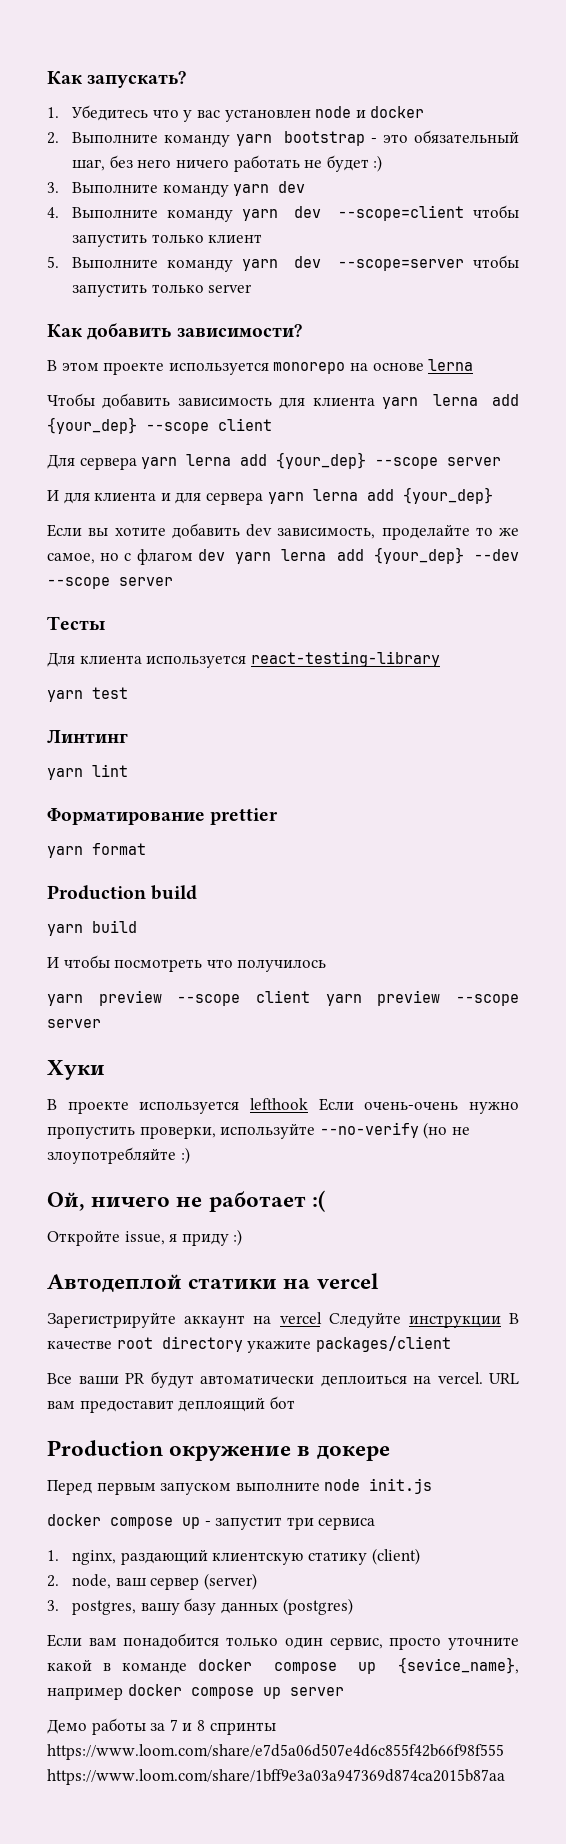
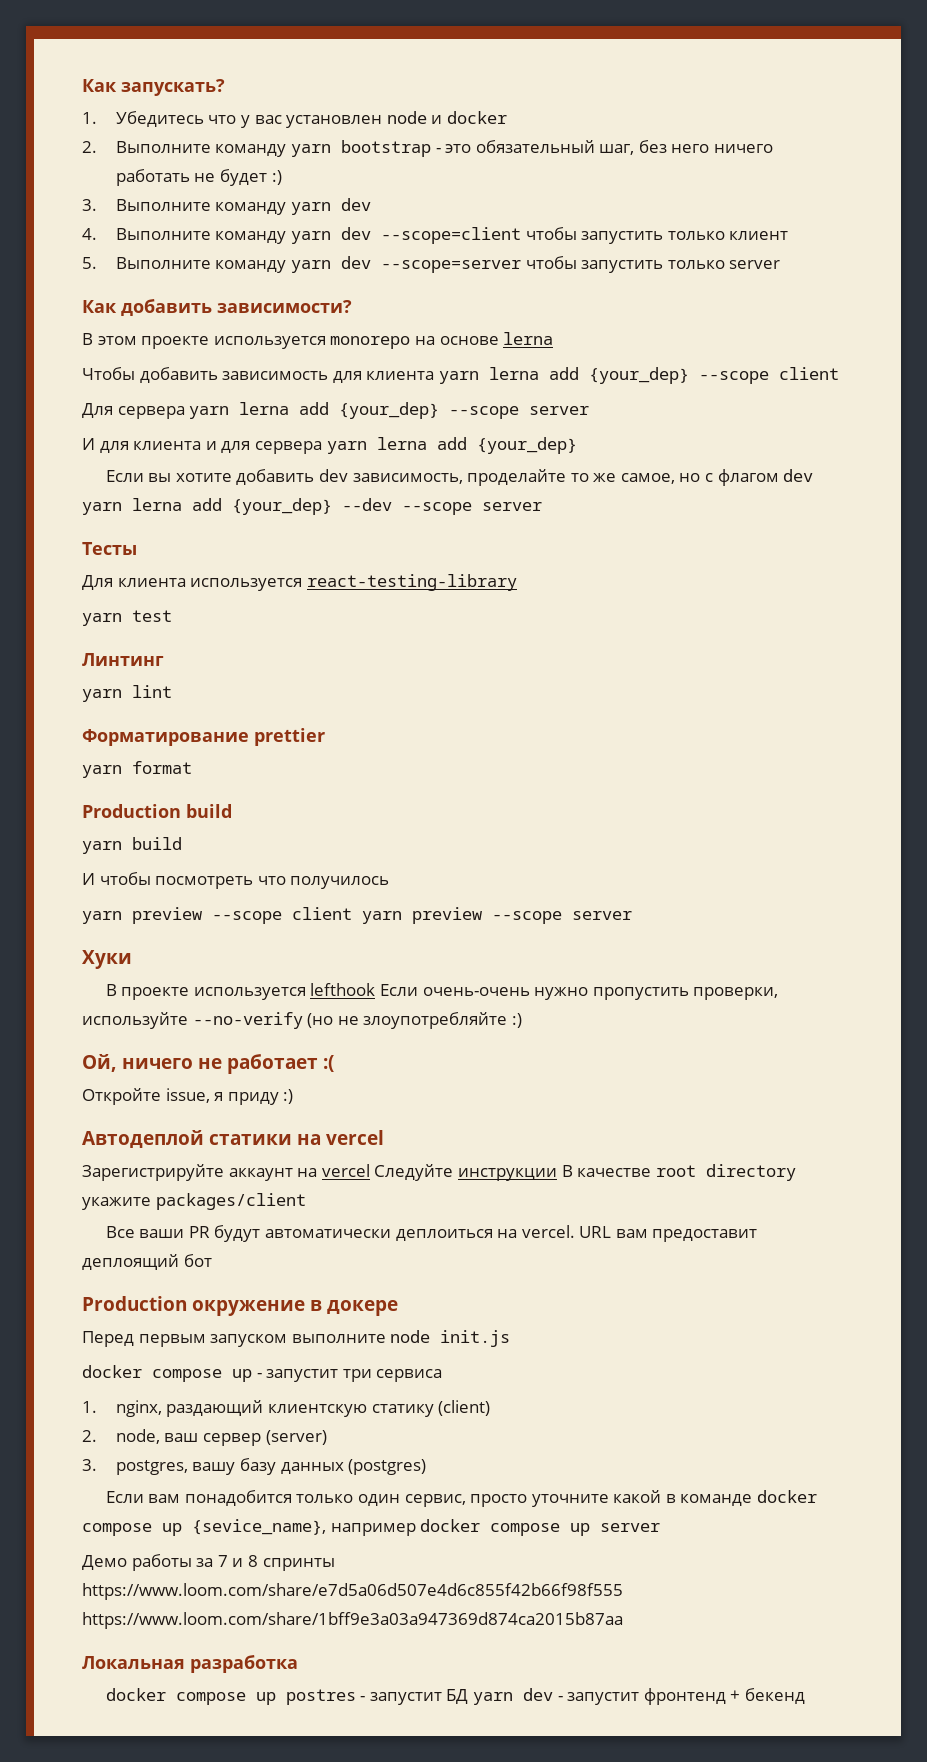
(505, 1777) none -> [82,1655,298,1673] [105,1688,805,1705] // Локальная разработка // docker compose up postres - запустит БД yarn dev - запустит фронтенд + бекенд

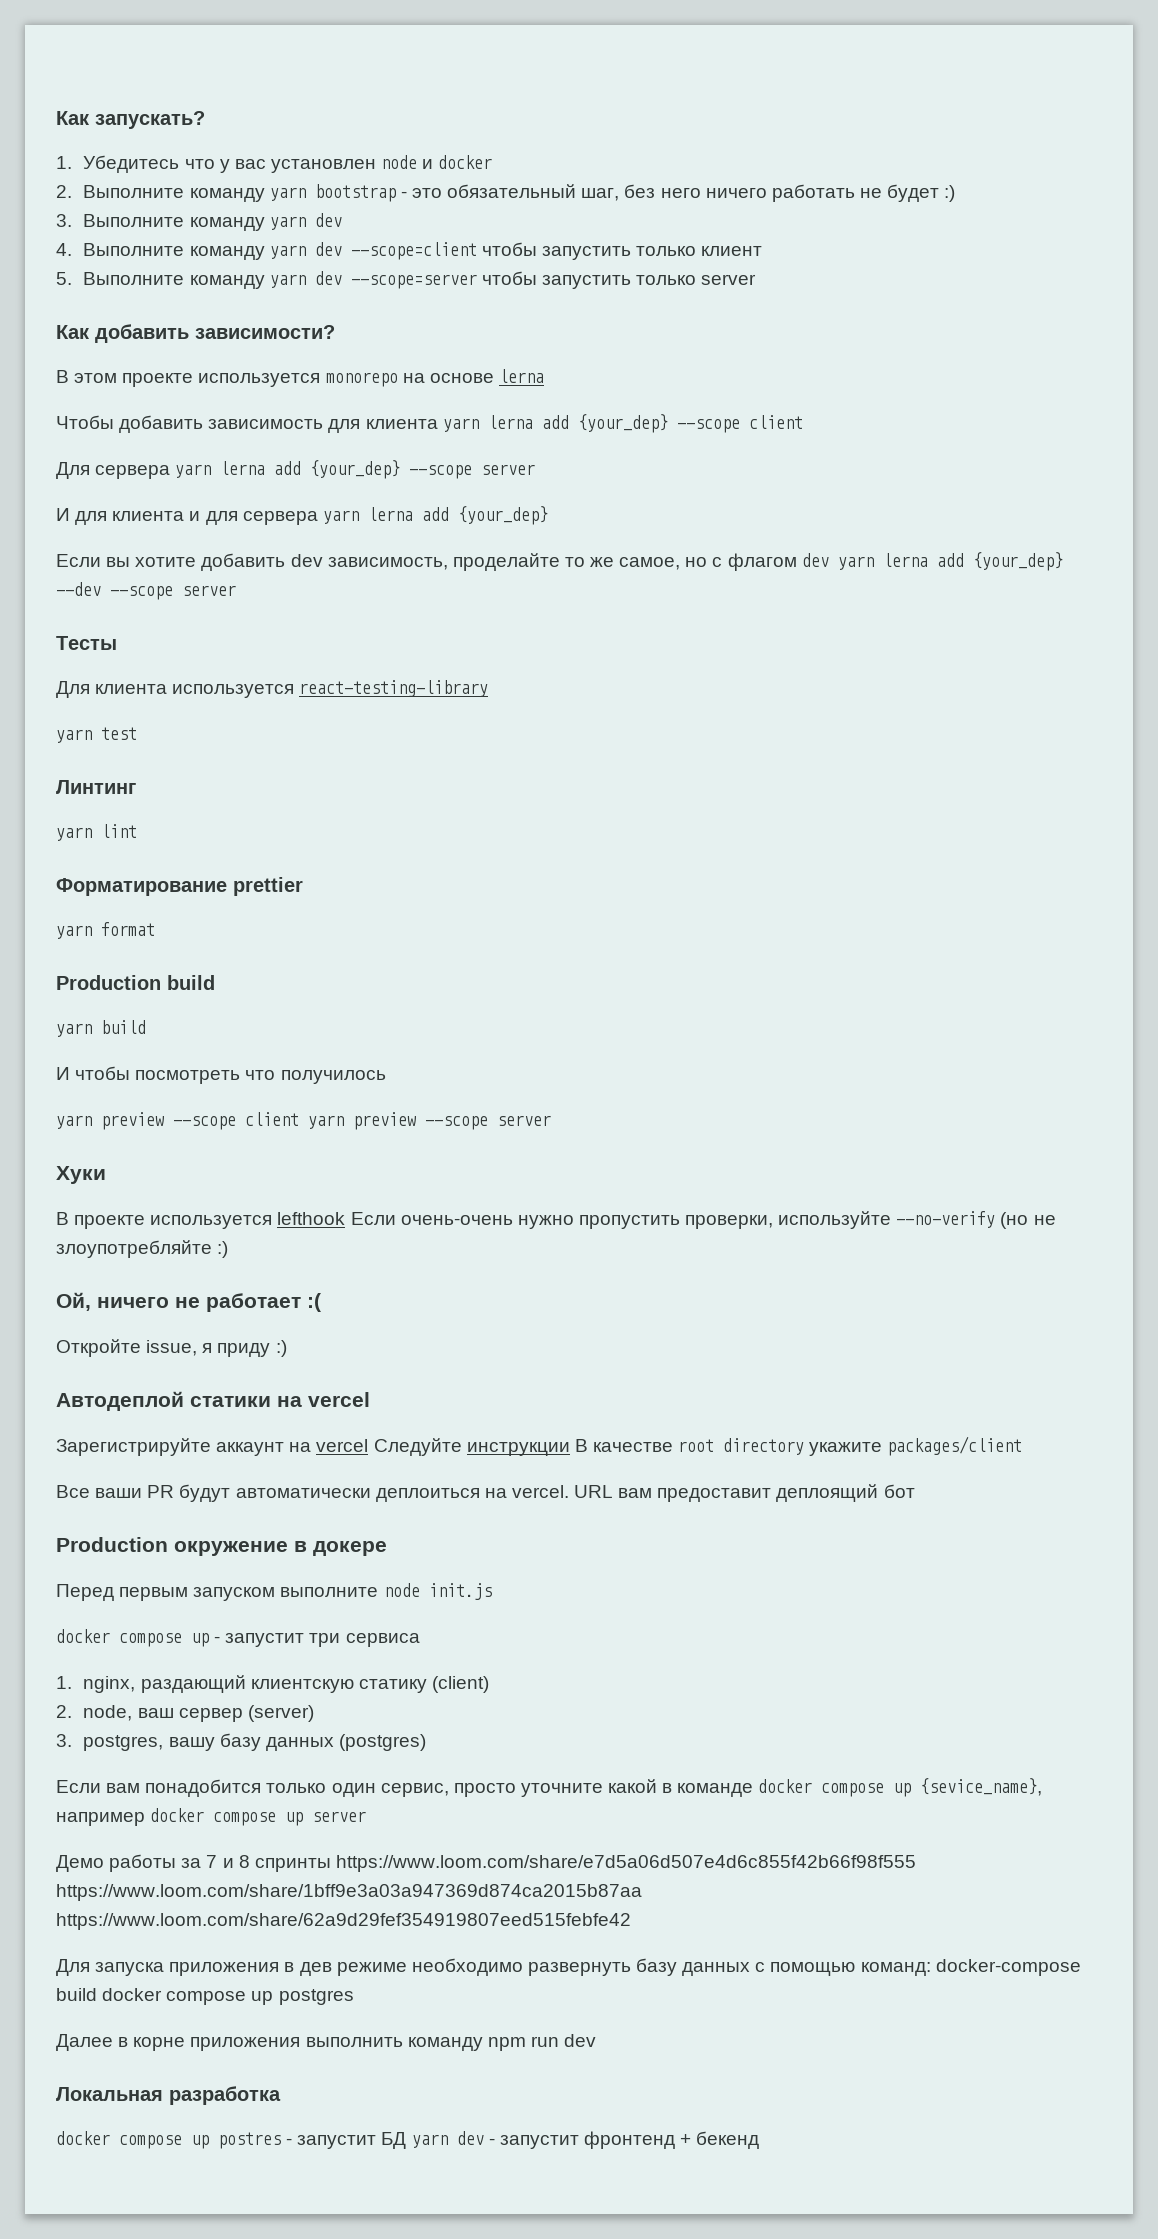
(623, 1620) none -> [56,1913,631,1930] [56,1958,1081,1976] [56,1988,354,2005] [56,2034,597,2051] https://www.loom.com/share/62a9d29fef354919807eed515febfe42 // Для запуска приложения в дев режиме необходимо развернуть базу данных с помощью команд: docker-compose build docker compose up postgres // Далее в корне приложения выполнить команду npm run dev

